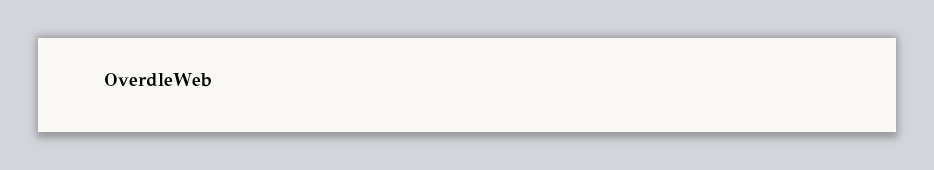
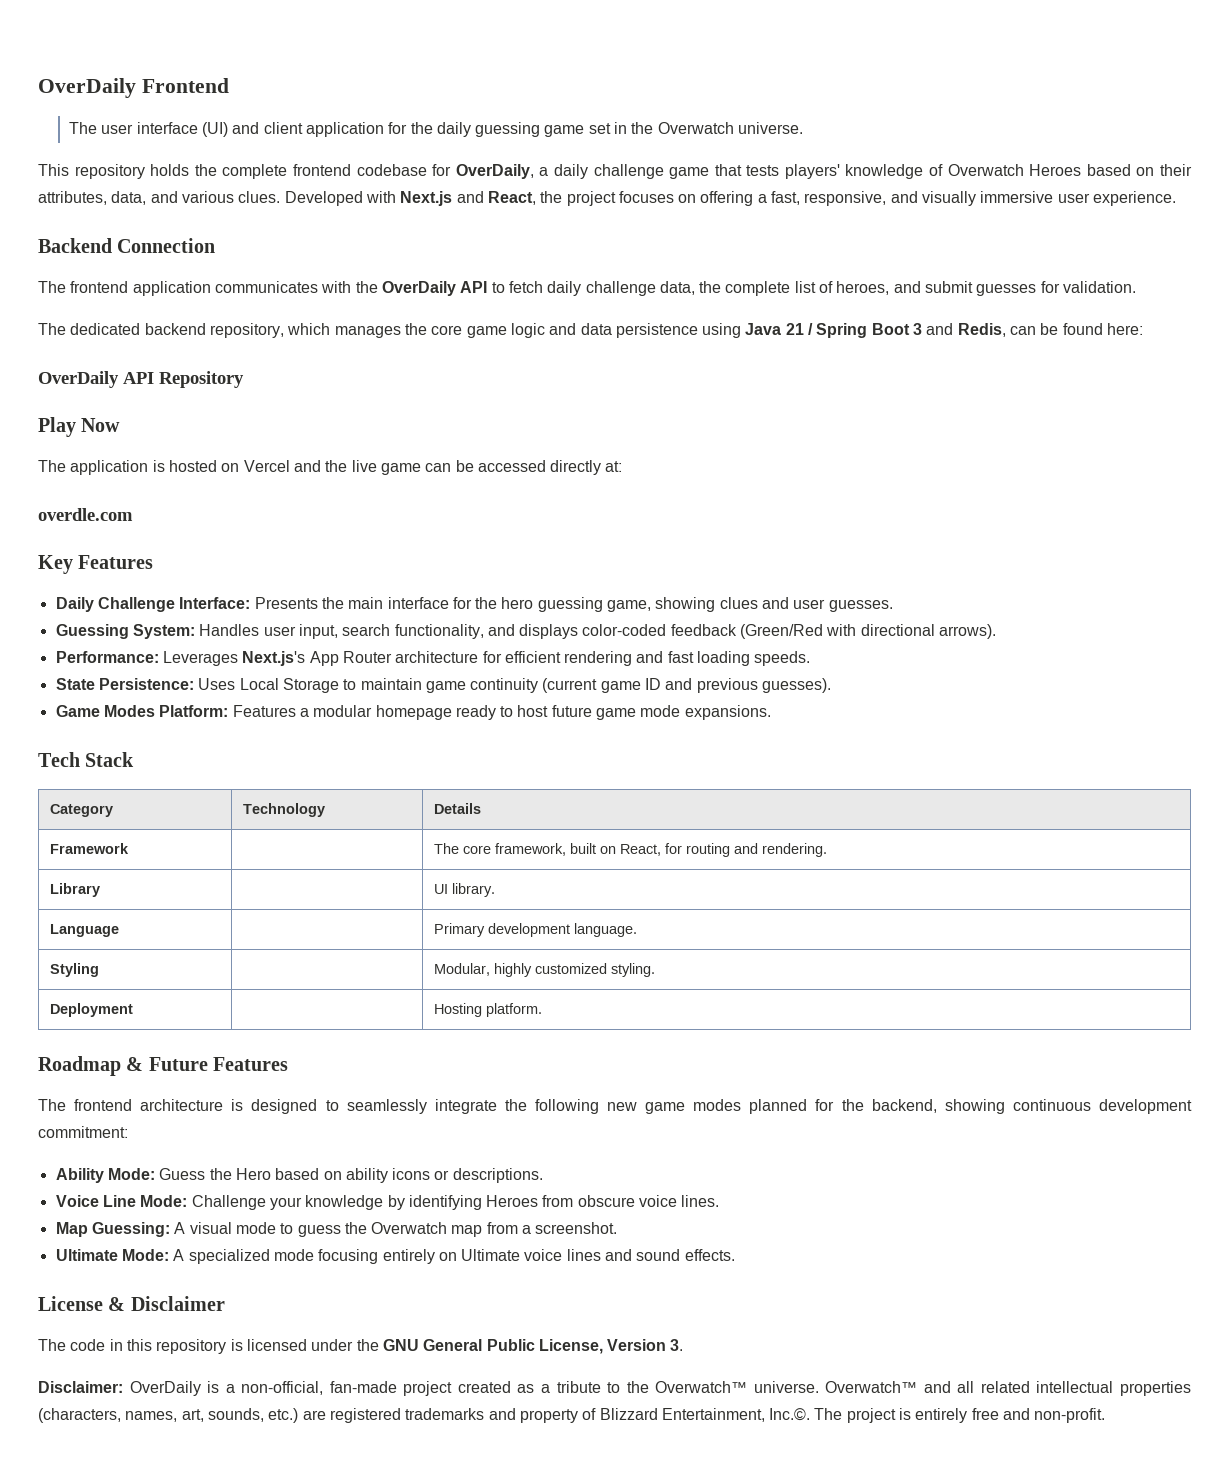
[104,73,212,87] OverdleWeb -> [38,78,229,98] [68,122,804,137] [38,164,1192,179] [38,191,1177,206] [38,238,216,253] [38,281,1137,296] [38,323,1144,338] [38,371,244,388] [38,417,121,437] [38,460,623,475] [38,508,133,521] [38,555,154,574] [55,597,893,612] [55,624,997,639] [55,651,811,666] [55,678,832,693] [55,705,771,720] [38,752,135,767] [49,804,113,817] [242,803,325,817] [433,803,481,814] [49,843,129,854] [433,843,827,857] [49,883,100,897] [433,883,495,897] [49,924,119,937] [433,923,637,937] [49,963,99,977] [433,963,655,977] [49,1003,133,1017] [433,1003,542,1017] [38,1056,289,1076] [38,1099,1193,1114] [38,1126,128,1138] [55,1168,543,1183] [55,1195,720,1210] [55,1222,618,1237] [55,1249,735,1264] [38,1296,225,1311] [38,1339,684,1354] [38,1381,1191,1396] [38,1408,1106,1423] OverDaily Frontend // The user interface (UI) and client application for the daily guessing game set in the Overwatch universe. // This repository holds the complete frontend codebase for OverDaily, a daily challenge game that tests players' knowledge of Overwatch Heroes based on their attributes, data, and various clues. Developed with Next.js and React, the project focuses on offering a fast, responsive, and visually immersive user experience. // Backend Connection // The frontend application communicates with the OverDaily API to fetch daily challenge data, the complete list of heroes, and submit guesses for validation. // The dedicated backend repository, which manages the core game logic and data persistence using Java 21 / Spring Boot 3 and Redis, can be found here: // OverDaily API Repository // Play Now // The application is hosted on Vercel and the live game can be accessed directly at: // overdle.com // Key Features // Daily Challenge Interface: Presents the main interface for the hero guessing game, showing clues and user guesses. // Guessing System: Handles user input, search functionality, and displays color-coded feedback (Green/Red with directional arrows). // Performance: Leverages Next.js's App Router architecture for efficient rendering and fast loading speeds. // State Persistence: Uses Local Storage to maintain game continuity (current game ID and previous guesses). // Game Modes Platform: Features a modular homepage ready to host future game mode expansions. // Tech Stack // Category | Technology | Details // Framework | | The core framework, built on React, for routing and rendering. // Library | | UI library. // Language | | Primary development language. // Styling | | Modular, highly customized styling. // Deployment | | Hosting platform. // Roadmap & Future Features // The frontend architecture is designed to seamlessly integrate the following new game modes planned for the backend, showing continuous development commitment: // Ability Mode: Guess the Hero based on ability icons or descriptions. // Voice Line Mode: Challenge your knowledge by identifying Heroes from obscure voice lines. // Map Guessing: A visual mode to guess the Overwatch map from a screenshot. // Ultimate Mode: A specialized mode focusing entirely on Ultimate voice lines and sound effects. // License & Disclaimer // The code in this repository is licensed under the GNU General Public License, Version 3. // Disclaimer: OverDaily is a non-official, fan-made project created as a tribute to the Overwatch™ universe. Overwatch™ and all related intellectual properties (characters, names, art, sounds, etc.) are registered trademarks and property of Blizzard Entertainment, Inc.©. The project is entirely free and non-profit.

